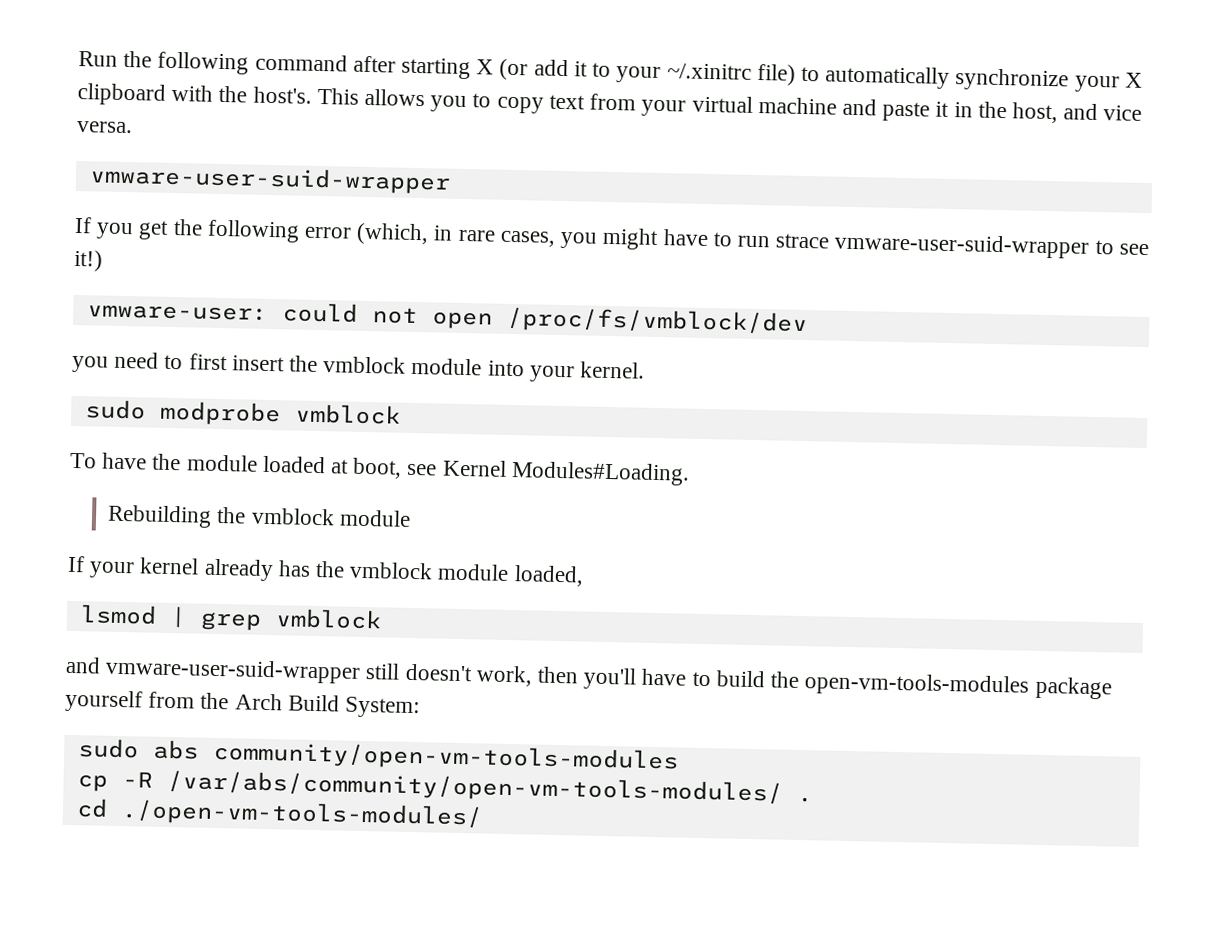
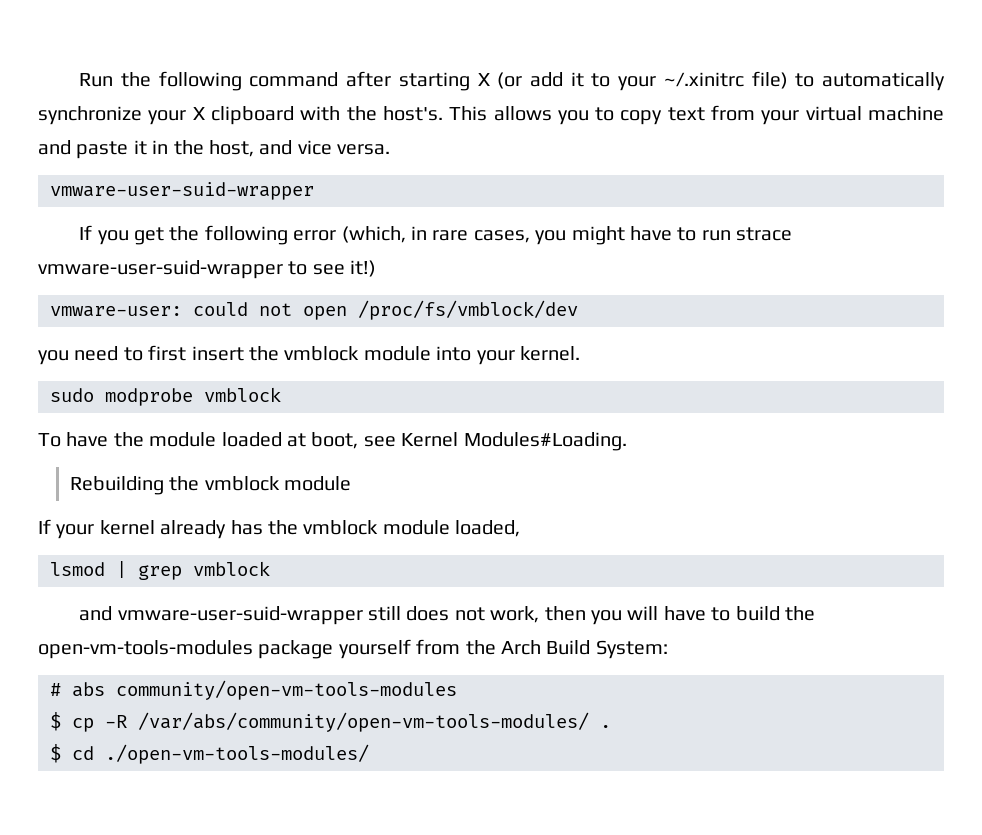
[404,663,638,690] doesn't work, then you'll -> [406,606,659,625] does not work, then you will
[77,738,139,759] sudo -> [50,683,61,696] #
(679, 757) none -> [50,712,61,731] $
(813, 799) none -> [50,744,61,763] $

